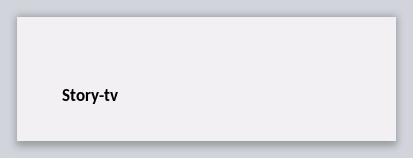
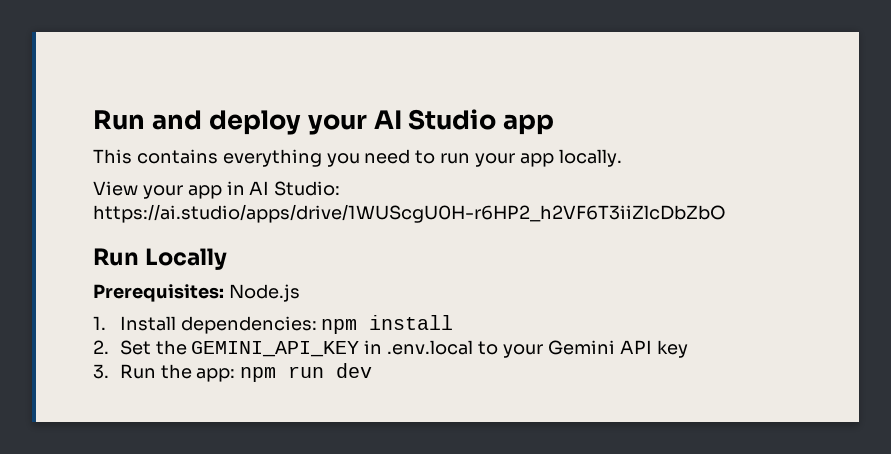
[62,89,118,104] Story-tv -> [93,109,555,135] [93,149,622,167] [93,181,341,199] [93,204,726,223] [93,248,228,270] [93,284,300,302] [93,315,454,334] [93,340,688,358] [93,363,373,382] Run and deploy your AI Studio app // This contains everything you need to run your app locally. // View your app in AI Studio: https://ai.studio/apps/drive/1WUScgU0H-r6HP2_h2VF6T3iiZlcDbZbO // Run Locally // Prerequisites: Node.js // 1. Install dependencies: npm install // 2. Set the GEMINI_API_KEY in .env.local to your Gemini API key // 3. Run the app: npm run dev

